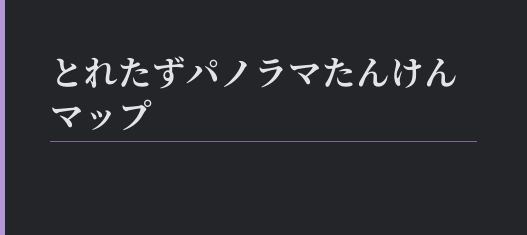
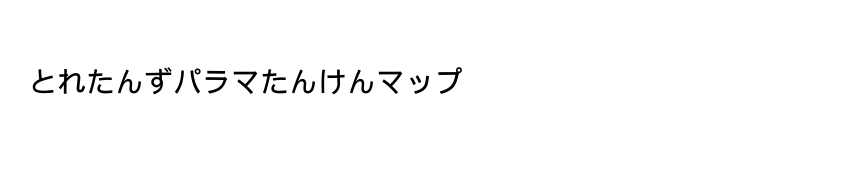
[152,56,254,89] ずパノ -> [115,67,202,95] んずパ

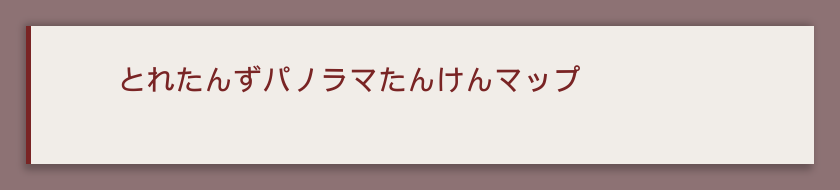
(202, 81) none -> [291,68,320,92] ノ

